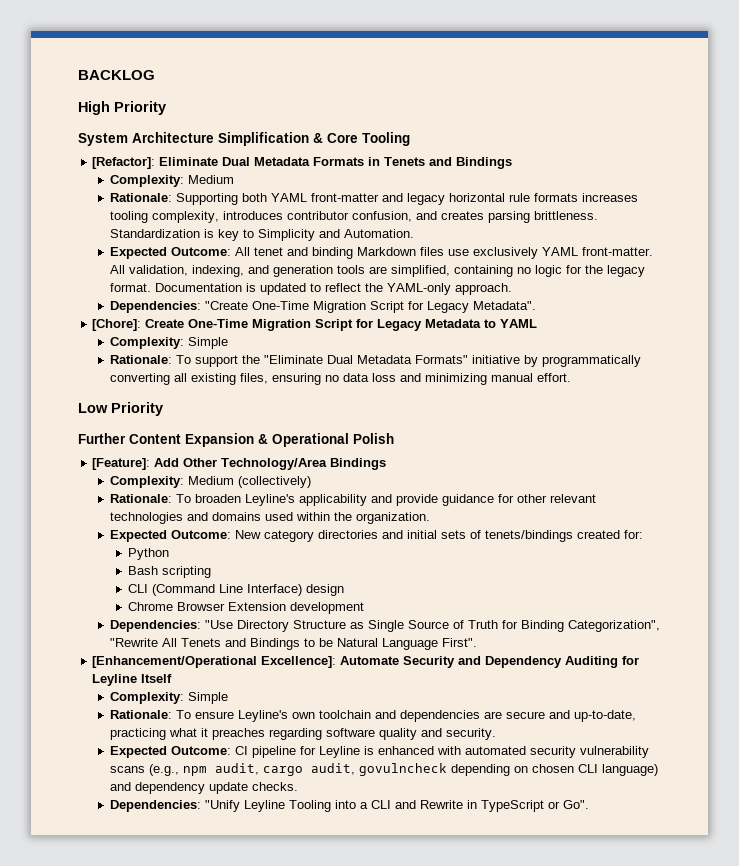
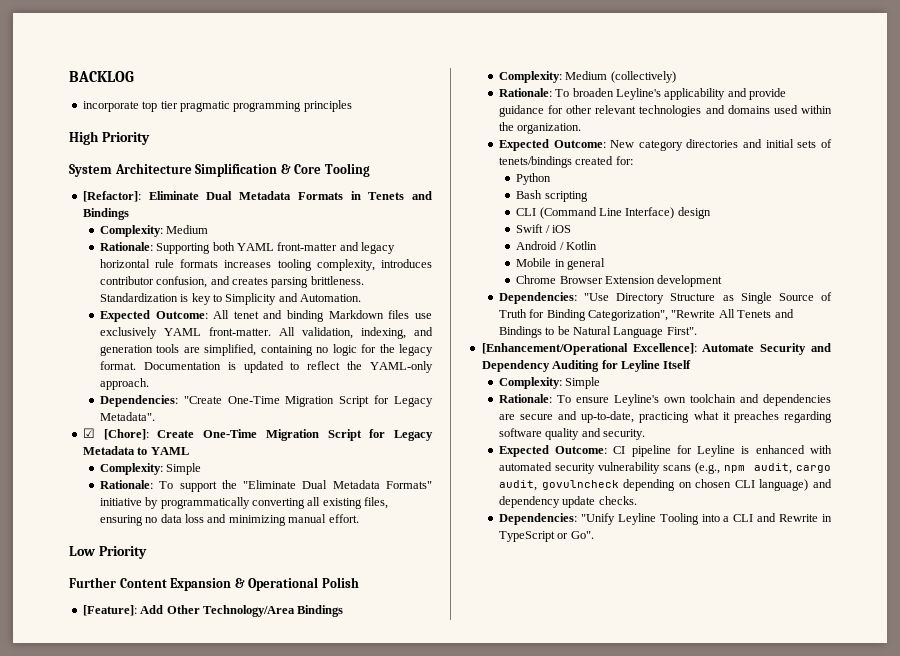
(155, 75) none -> [82,100,352,112] // incorporate top tier pragmatic programming principles
(537, 305) none -> [82,428,95,438] ☑
(344, 590) none -> [516,224,571,233] [516,241,597,250] [516,258,605,270] // Swift / iOS // Android / Kotlin // Mobile in general

